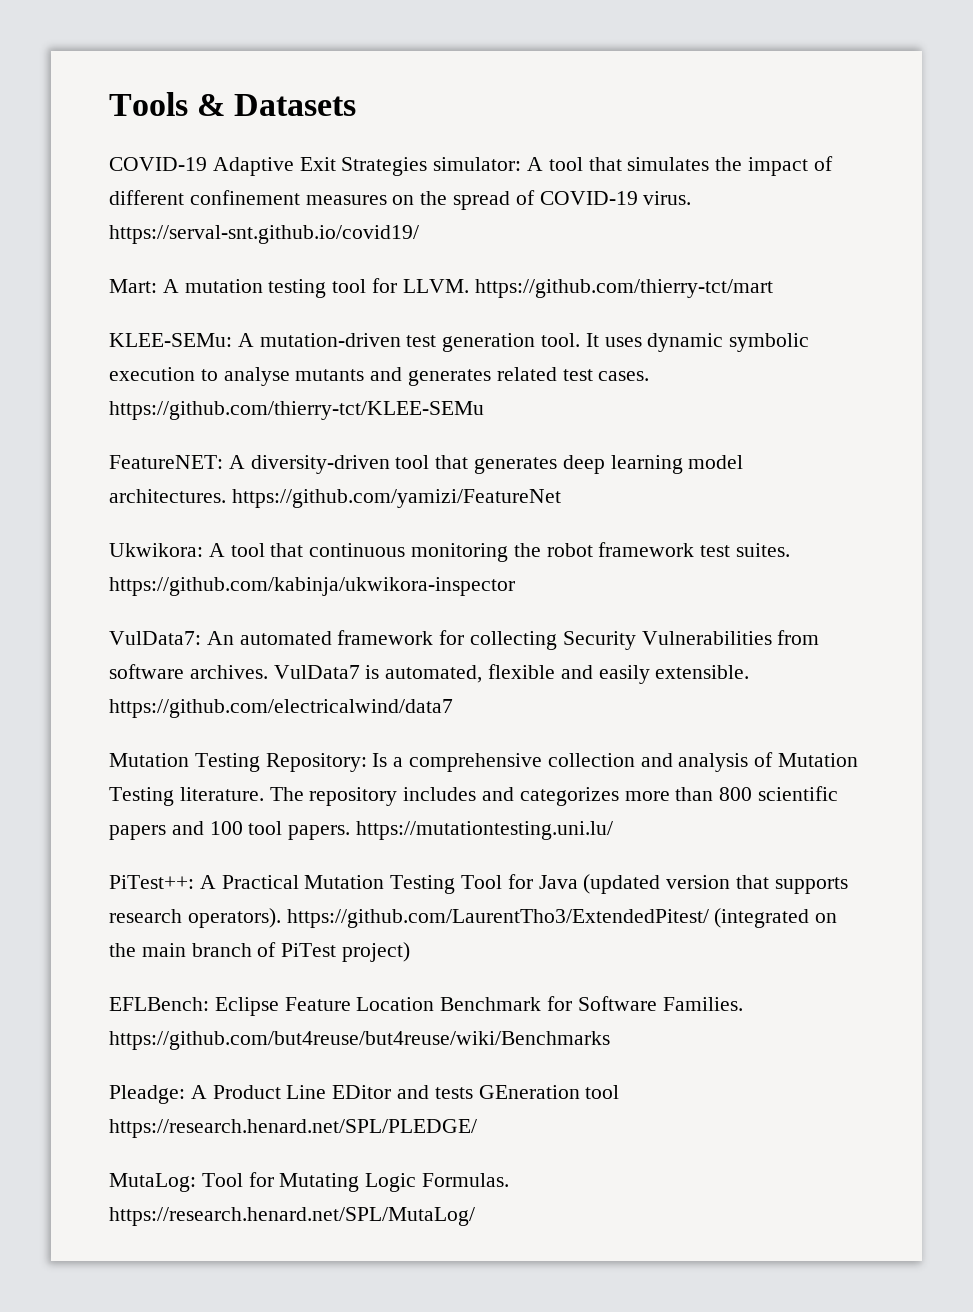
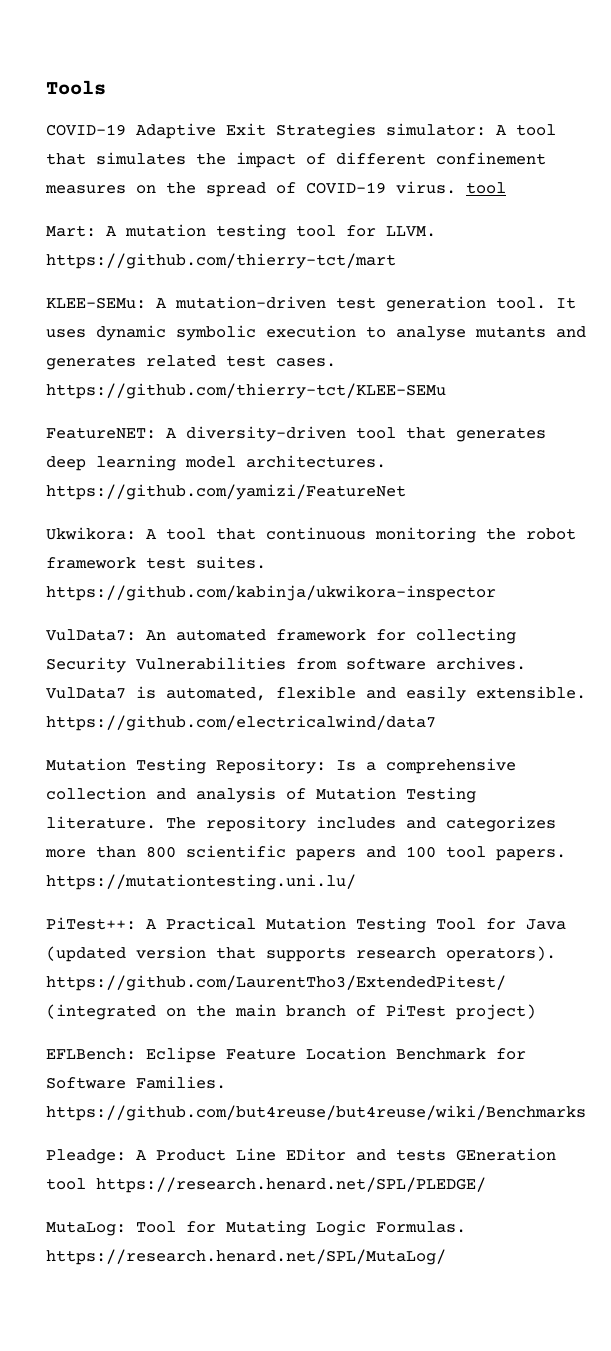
[197,94,357,116] & Datasets -> (106, 87) none
[109,225,419,244] https://serval-snt.github.io/covid19/ -> [466,182,506,194] tool

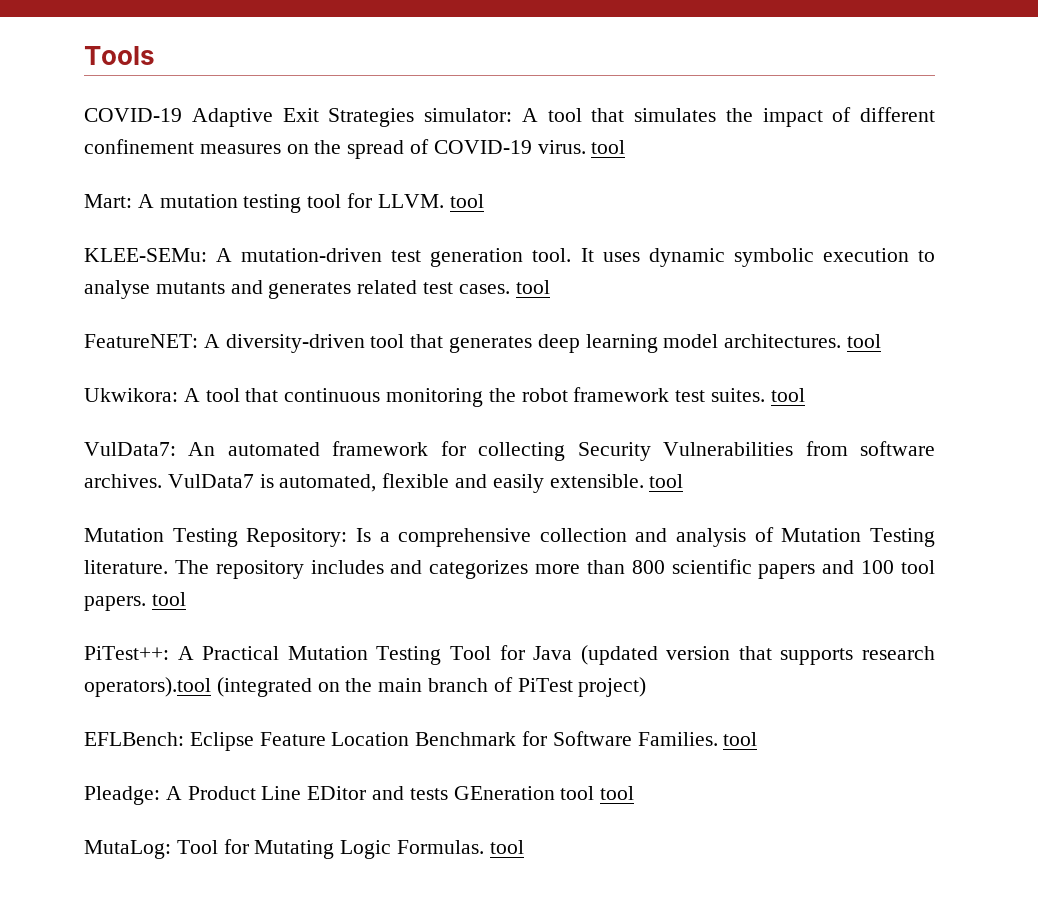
[46,253,396,269] https://github.com/thierry-tct/mart -> [449,194,484,208] tool
[46,383,446,399] https://github.com/thierry-tct/KLEE-SEMu -> [515,280,550,294] tool
[46,484,406,500] https://github.com/yamizi/FeatureNet -> [847,334,882,348] tool
[46,585,496,601] https://github.com/kabinja/ukwikora-inspector -> [770,388,805,402] tool
[46,715,436,731] https://github.com/electricalwind/data7 -> [649,474,684,488] tool
[46,874,356,890] https://mutationtesting.uni.lu/ -> [151,592,186,606] tool
[446,946,556,962] [46,975,506,991] operators). https://github.com/LaurentTho3/ExtendedPitest/ -> [84,677,211,697] operators).tool
[46,1105,586,1121] https://github.com/but4reuse/but4reuse/wiki/Benchmarks -> [723,732,758,746] tool
[96,1177,486,1193] https://research.henard.net/SPL/PLEDGE/ -> [600,786,635,800] tool
[46,1249,446,1265] https://research.henard.net/SPL/MutaLog/ -> [489,840,524,854] tool

